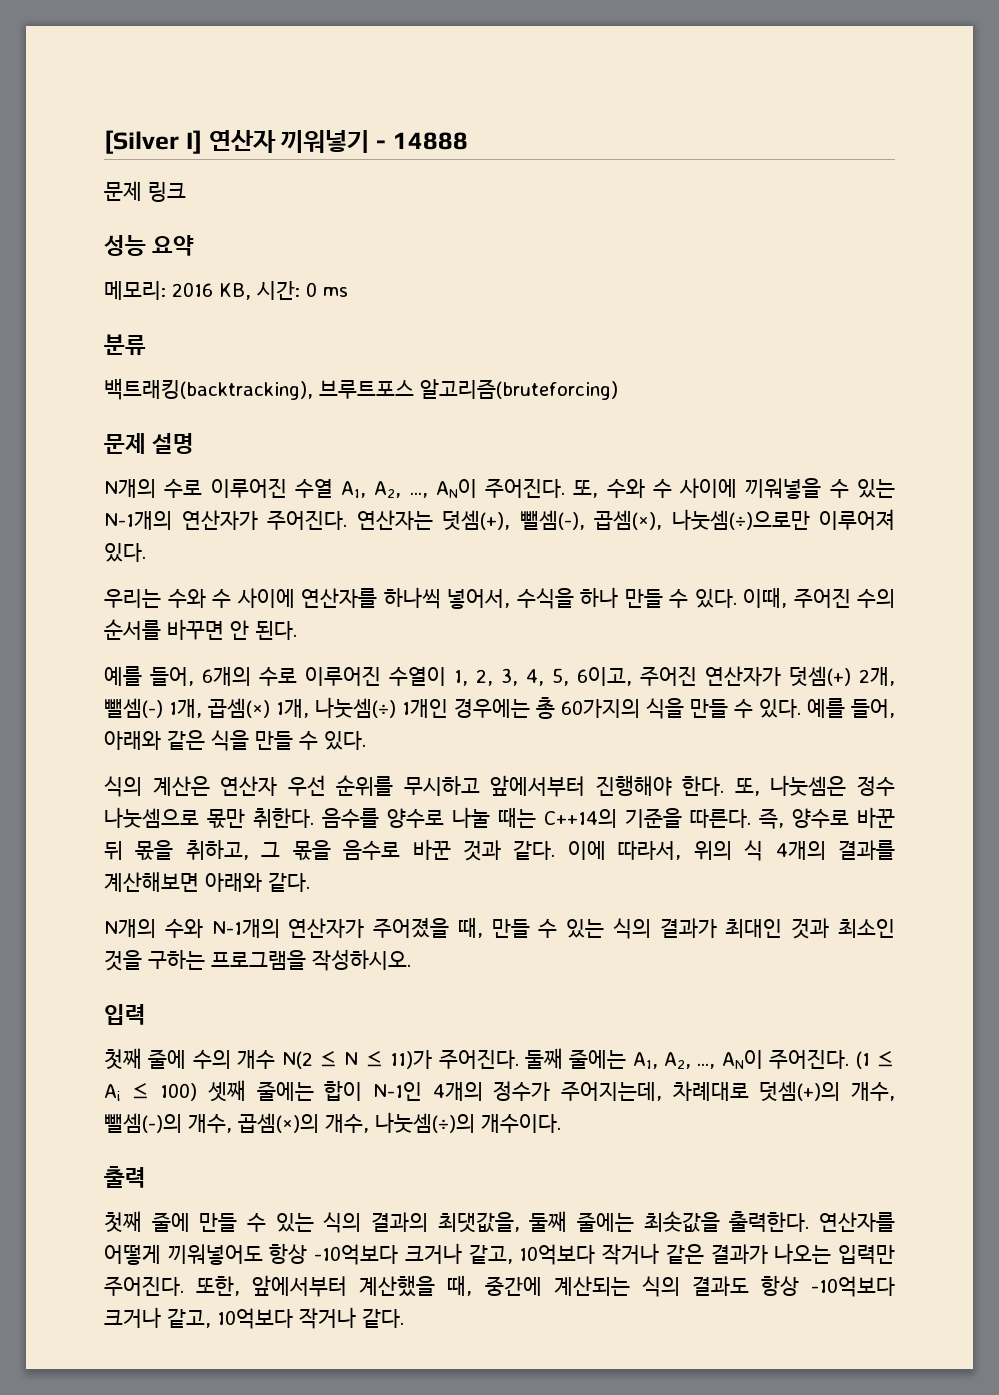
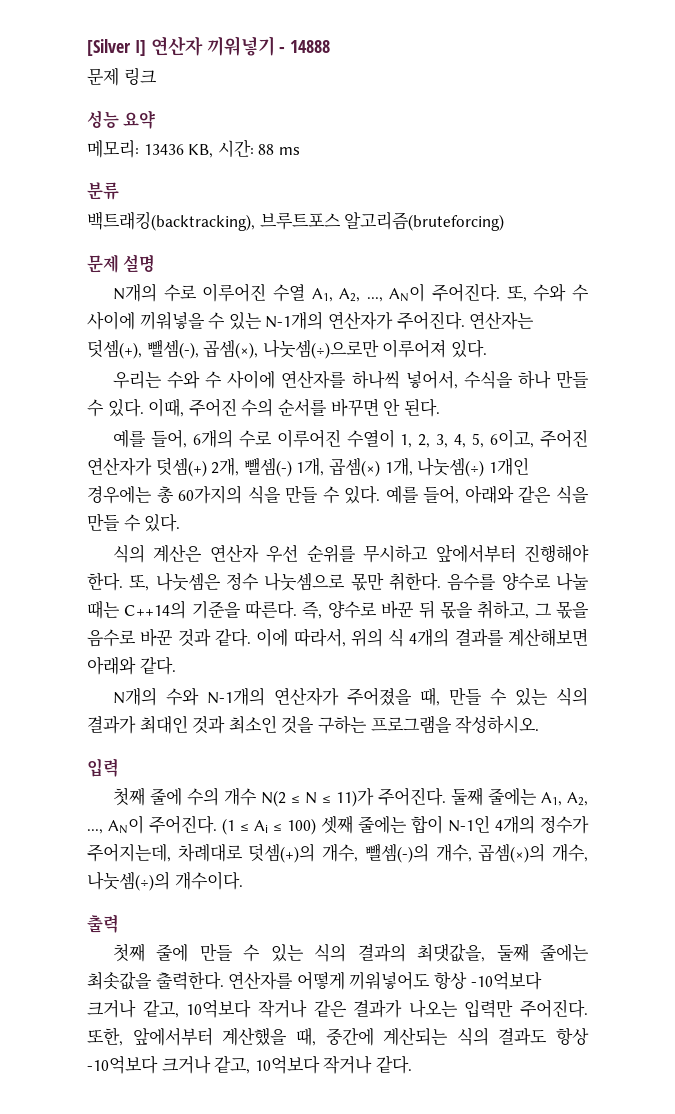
[172,282,213,297] 2016 -> [143,144,184,155] 13436
[306,282,317,297] 0 -> [258,144,275,155] 88

